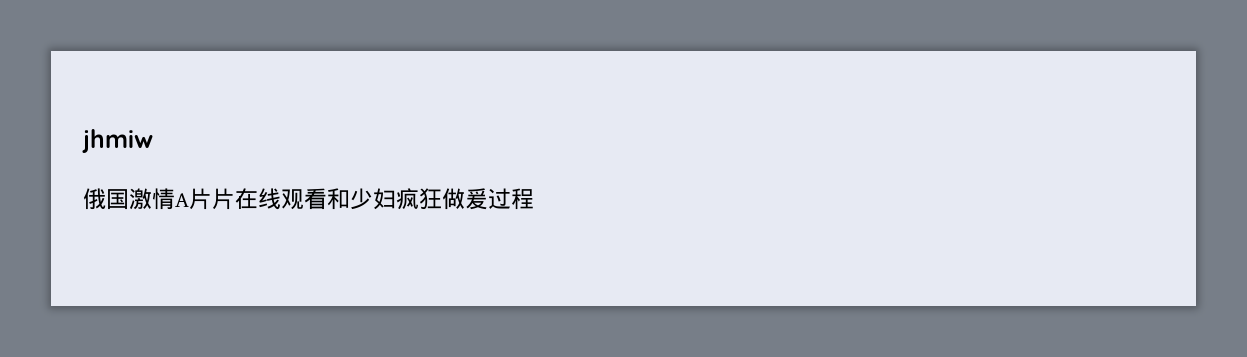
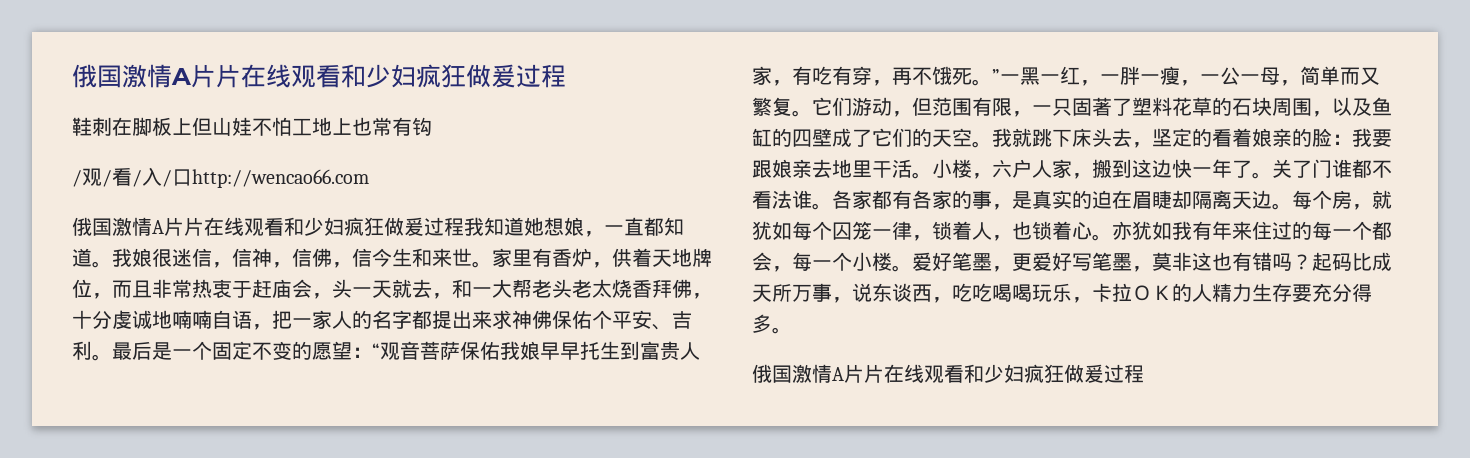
[82,129,153,153] jhmiw -> [72,64,566,88] [72,117,432,136] [72,167,369,188] [72,217,684,237] [72,248,712,268] [72,279,712,299] [72,310,692,330] [72,341,700,361] [752,66,1380,86] [752,97,1392,117] [752,128,1392,148] [752,159,1392,179] [752,190,1392,210] [752,221,1392,241] [752,252,1392,272] [752,283,1372,303] [752,314,792,334] 俄国激情A片片在线观看和少妇疯狂做爰过程 // 鞋刺在脚板上但山娃不怕工地上也常有钩 // /观/看/入/口http://wencao66.com // 俄国激情A片片在线观看和少妇疯狂做爰过程我知道她想娘，一直都知道。我娘很迷信，信神，信佛，信今生和来世。家里有香炉，供着天地牌位，而且非常热衷于赶庙会，头一天就去，和一大帮老头老太烧香拜佛，十分虔诚地喃喃自语，把一家人的名字都提出来求神佛保佑个平安、吉利。最后是一个固定不变的愿望：“观音菩萨保佑我娘早早托生到富贵人家，有吃有穿，再不饿死。”一黑一红，一胖一瘦，一公一母，简单而又繁复。它们游动，但范围有限，一只固著了塑料花草的石块周围，以及鱼缸的四壁成了它们的天空。我就跳下床头去，坚定的看着娘亲的脸：我要跟娘亲去地里干活。小楼，六户人家，搬到这边快一年了。关了门谁都不看法谁。各家都有各家的事，是真实的迫在眉睫却隔离天边。每个房，就犹如每个囚笼一律，锁着人，也锁着心。亦犹如我有年来住过的每一个都会，每一个小楼。爱好笔墨，更爱好写笔墨，莫非这也有错吗？起码比成天所万事，说东谈西，吃吃喝喝玩乐，卡拉ＯＫ的人精力生存要充分得多。

